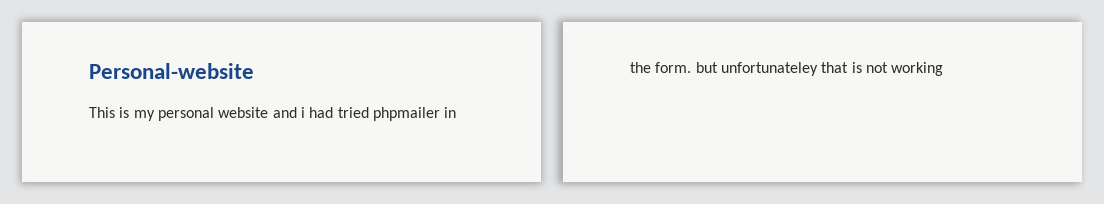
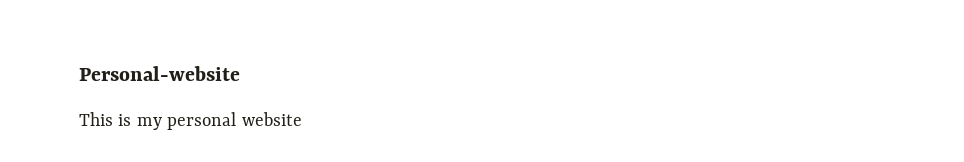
[272,107,457,121] [630,62,944,76] and i had tried phpmailer in the form. but unfortunateley that is not working -> (302, 119) none

